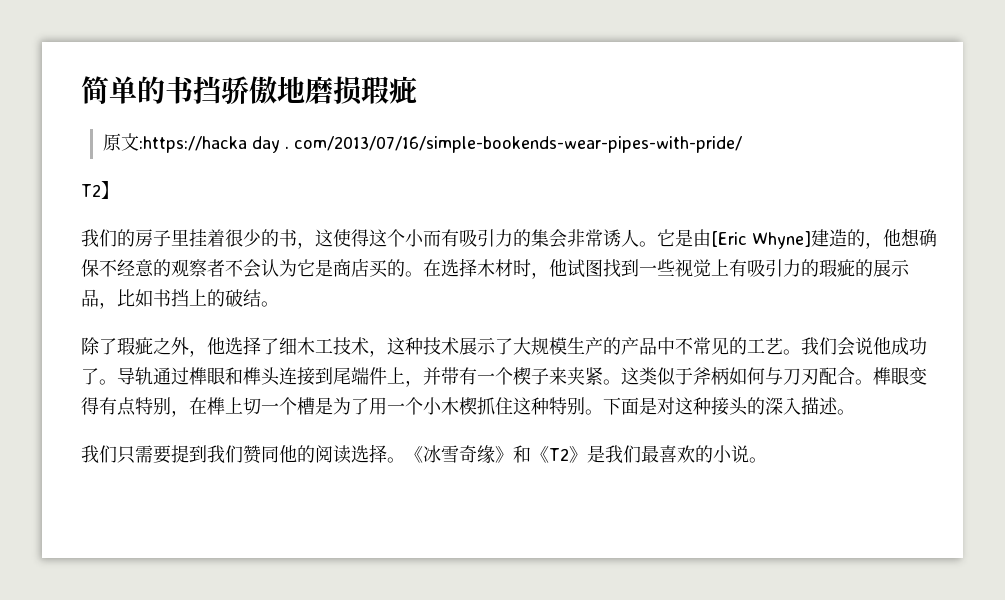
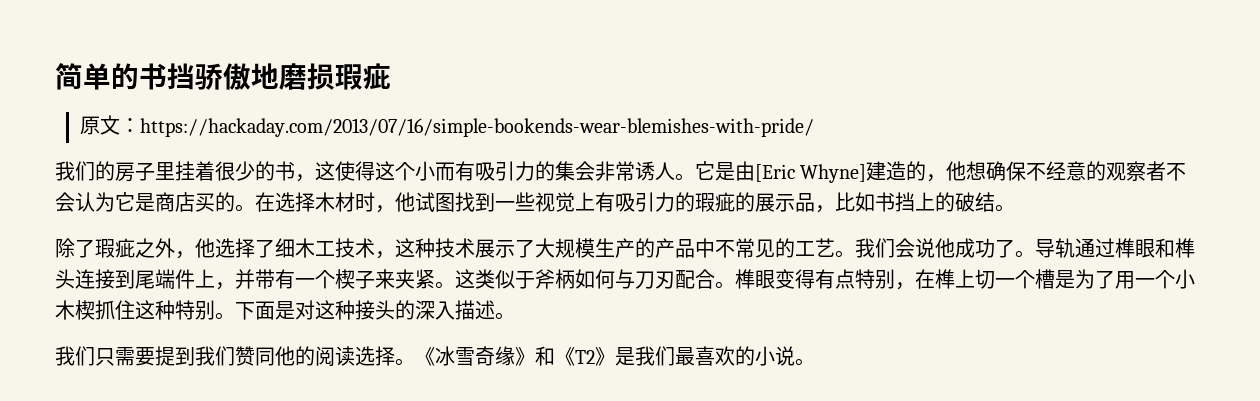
[138,136,742,153] [81,181,119,199] :https://hacka day . com/2013/07/16/simple-bookends-wear-pipes-with-pride/ // T2】 -> [120,118,815,137] ：https://hackaday.com/2013/07/16/simple-bookends-wear-blemishes-with-pride/

